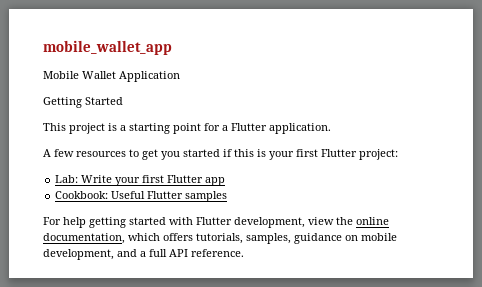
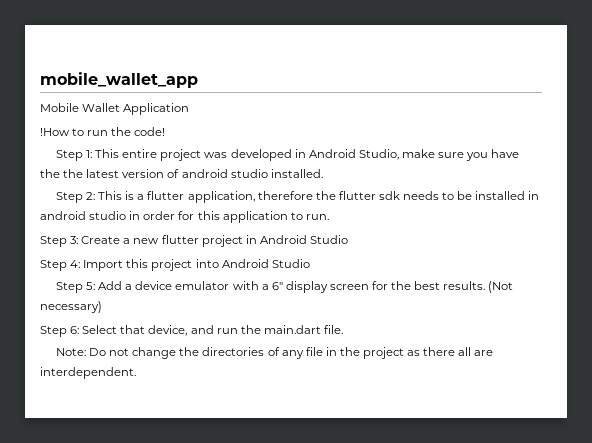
[43,97,123,108] [43,123,331,134] [43,149,398,160] [55,175,226,186] [55,191,228,202] [43,217,389,228] [43,233,397,244] [43,249,244,260] Getting Started // This project is a starting point for a Flutter application. // A few resources to get you started if this is your first Flutter project: // Lab: Write your first Flutter app // Cookbook: Useful Flutter samples // For help getting started with Flutter development, view the online documentation, which offers tutorials, samples, guidance on mobile development, and a full API reference. -> [40,127,166,136] [55,149,520,161] [40,169,323,178] [55,191,540,203] [40,211,329,223] [40,235,348,247] [40,259,310,271] [55,281,514,293] [40,301,102,313] [40,325,343,337] [55,347,494,359] [40,367,136,379] !How to run the code! // Step 1: This entire project was developed in Android Studio, make sure you have the the latest version of android studio installed. // Step 2: This is a flutter application, therefore the flutter sdk needs to be installed in android studio in order for this application to run. // Step 3: Create a new flutter project in Android Studio // Step 4: Import this project into Android Studio // Step 5: Add a device emulator with a 6" display screen for the best results. (Not necessary) // Step 6: Select that device, and run the main.dart file. // Note: Do not change the directories of any file in the project as there all are interdependent.

